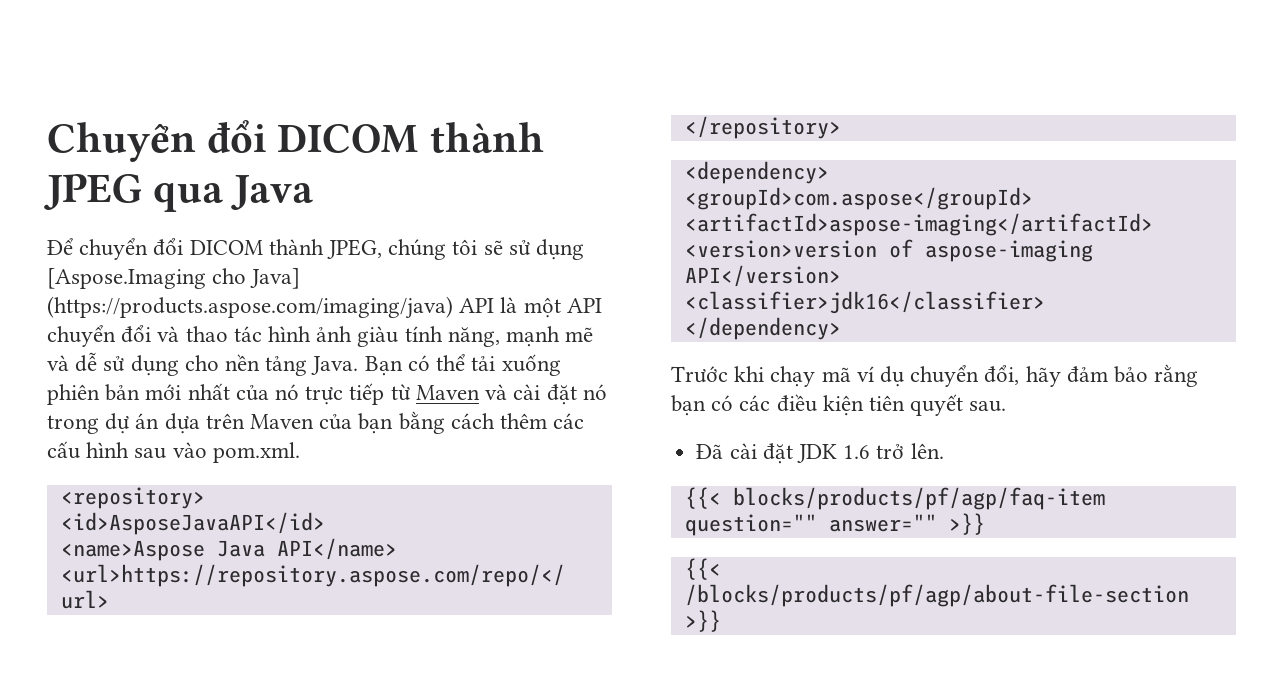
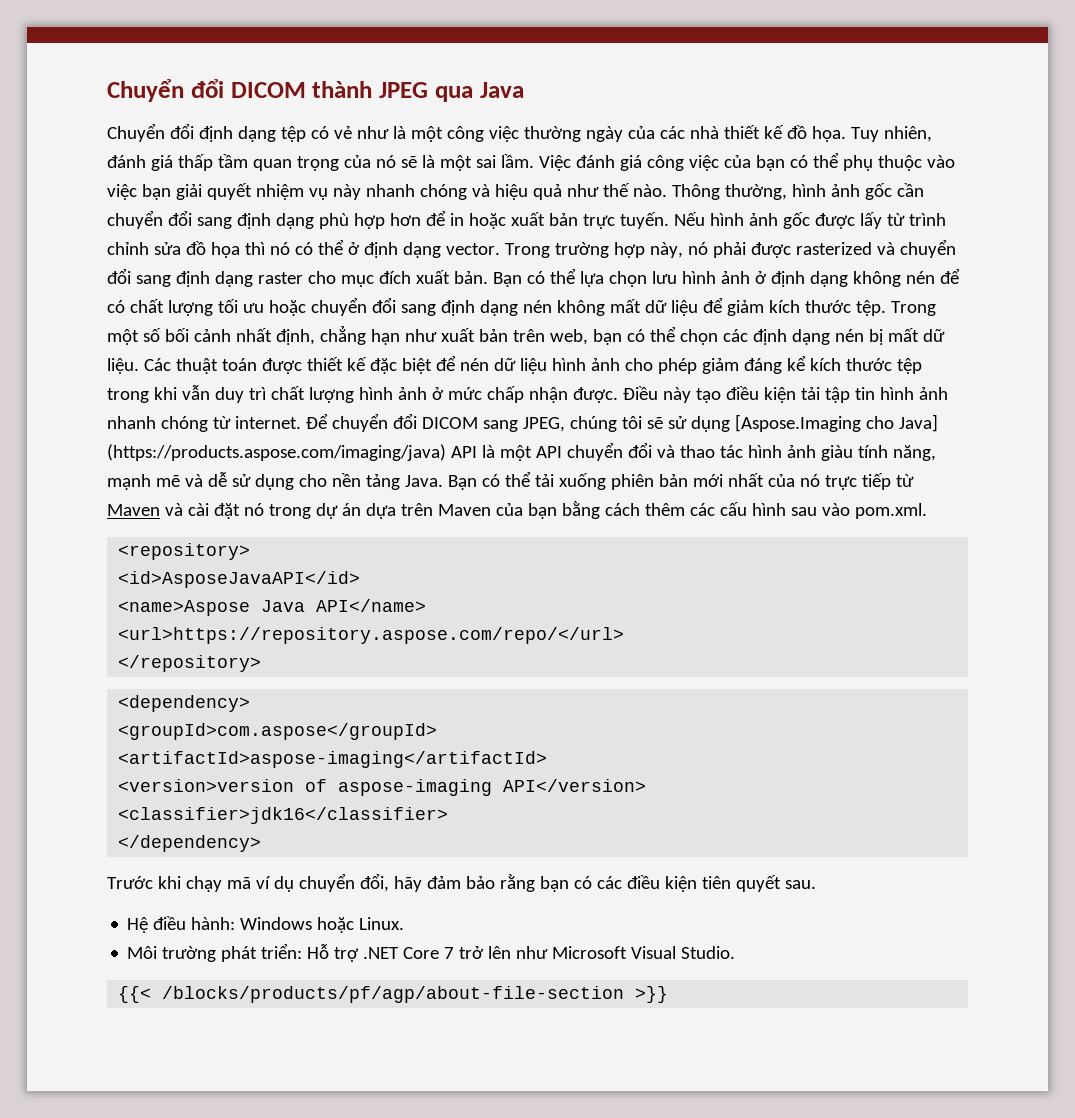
(314, 192) none -> [107,123,932,142] [107,152,955,171] [107,183,924,200] [107,210,946,229] [107,239,956,258] [107,268,960,287] [107,297,936,316] [107,325,945,345] [107,355,922,374] [107,385,948,403] [107,416,301,432] Chuyển đổi định dạng tệp có vẻ như là một công việc thường ngày của các nhà thiết kế đồ họa. Tuy nhiên, đánh giá thấp tầm quan trọng của nó sẽ là một sai lầm. Việc đánh giá công việc của bạn có thể phụ thuộc vào việc bạn giải quyết nhiệm vụ này nhanh chóng và hiệu quả như thế nào. Thông thường, hình ảnh gốc cần chuyển đổi sang định dạng phù hợp hơn để in hoặc xuất bản trực tuyến. Nếu hình ảnh gốc được lấy từ trình chỉnh sửa đồ họa thì nó có thể ở định dạng vector. Trong trường hợp này, nó phải được rasterized và chuyển đổi sang định dạng raster cho mục đích xuất bản. Bạn có thể lựa chọn lưu hình ảnh ở định dạng không nén để có chất lượng tối ưu hoặc chuyển đổi sang định dạng nén không mất dữ liệu để giảm kích thước tệp. Trong một số bối cảnh nhất định, chẳng hạn như xuất bản trên web, bạn có thể chọn các định dạng nén bị mất dữ liệu. Các thuật toán được thiết kế đặc biệt để nén dữ liệu hình ảnh cho phép giảm đáng kể kích thước tệp trong khi vẫn duy trì chất lượng hình ảnh ở mức chấp nhận được. Điều này tạo điều kiện tải tập tin hình ảnh nhanh chóng từ internet.
[268,239,324,255] thành -> [482,420,518,432] sang
[696,443,944,464] [684,487,1105,510] [684,513,985,536] Đã cài đặt JDK 1.6 trở lên. // {{< blocks/products/pf/agp/faq-item question="" answer="" >}} -> [127,916,405,933] [127,943,736,962] Hệ điều hành: Windows hoặc Linux. // Môi trường phát triển: Hỗ trợ .NET Core 7 trở lên như Microsoft Visual Studio.

